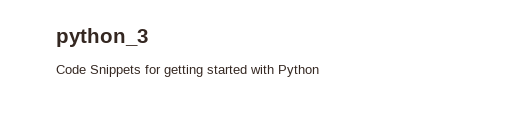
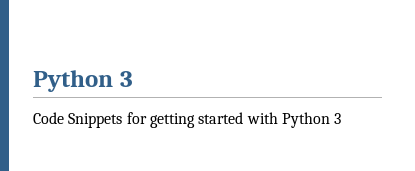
[56,28,148,47] python_3 -> [33,70,133,92] Python 3
(319, 71) none -> [334,113,342,124] 3

